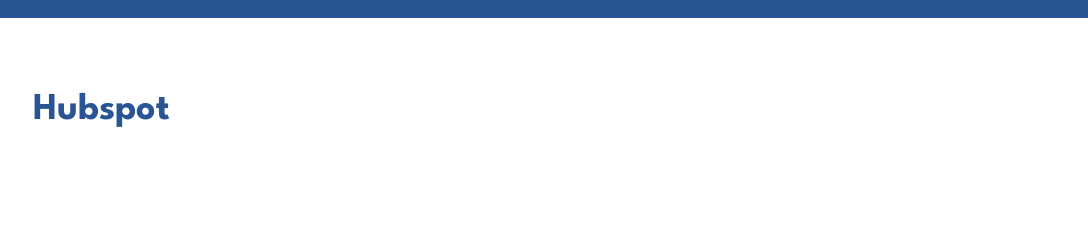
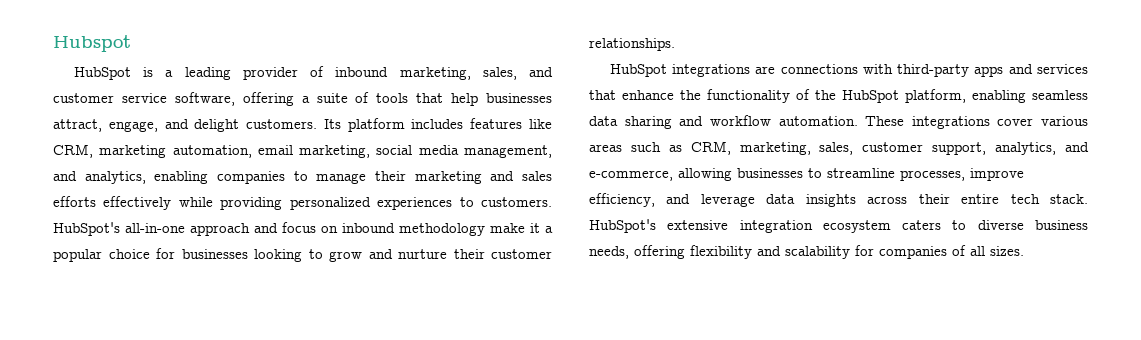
(170, 109) none -> [73,66,554,80] [53,92,552,106] [53,118,552,132] [53,144,552,158] [53,171,552,184] [53,196,552,210] [53,222,553,236] [53,248,552,262] [589,38,675,51] [609,64,1088,77] [589,89,1088,103] [589,115,1088,129] [589,141,1089,155] [589,168,1024,181] [589,193,1088,207] [589,219,1088,233] [589,245,1024,259] // HubSpot is a leading provider of inbound marketing, sales, and customer service software, offering a suite of tools that help businesses attract, engage, and delight customers. Its platform includes features like CRM, marketing automation, email marketing, social media management, and analytics, enabling companies to manage their marketing and sales efforts effectively while providing personalized experiences to customers. HubSpot's all-in-one approach and focus on inbound methodology make it a popular choice for businesses looking to grow and nurture their customer relationships. // HubSpot integrations are connections with third-party apps and services that enhance the functionality of the HubSpot platform, enabling seamless data sharing and workflow automation. These integrations cover various areas such as CRM, marketing, sales, customer support, analytics, and e-commerce, allowing businesses to streamline processes, improve efficiency, and leverage data insights across their entire tech stack. HubSpot's extensive integration ecosystem caters to diverse business needs, offering flexibility and scalability for companies of all sizes.

